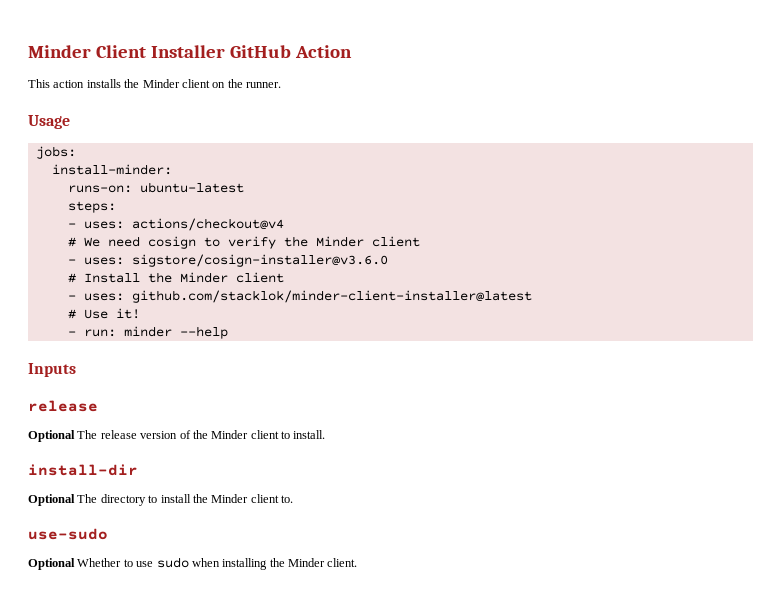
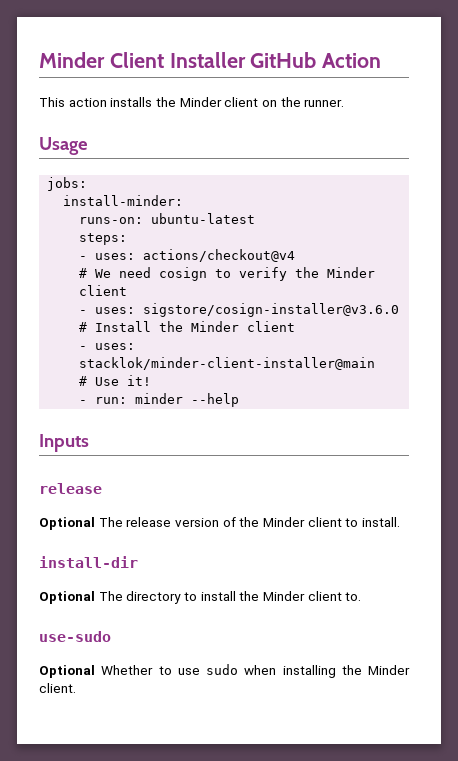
[131,290,532,303] github.com/stacklok/minder-client-installer@latest -> [79,357,376,370] stacklok/minder-client-installer@main

